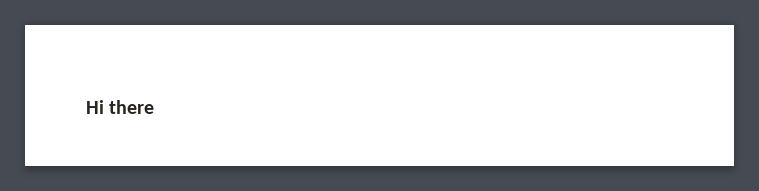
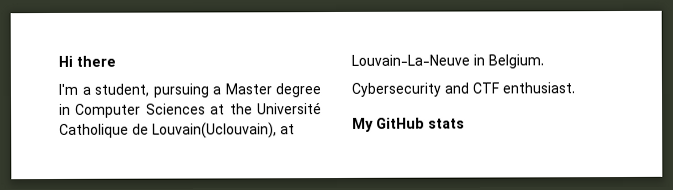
(155, 107) none -> [58,83,322,98] [59,102,322,118] [59,122,295,139] [351,54,544,69] [351,82,575,97] [352,117,465,132] // I'm a student, pursuing a Master degree in Computer Sciences at the Université Catholique de Louvain(Uclouvain), at Louvain-La-Neuve in Belgium. // Cybersecurity and CTF enthusiast. // My GitHub stats

